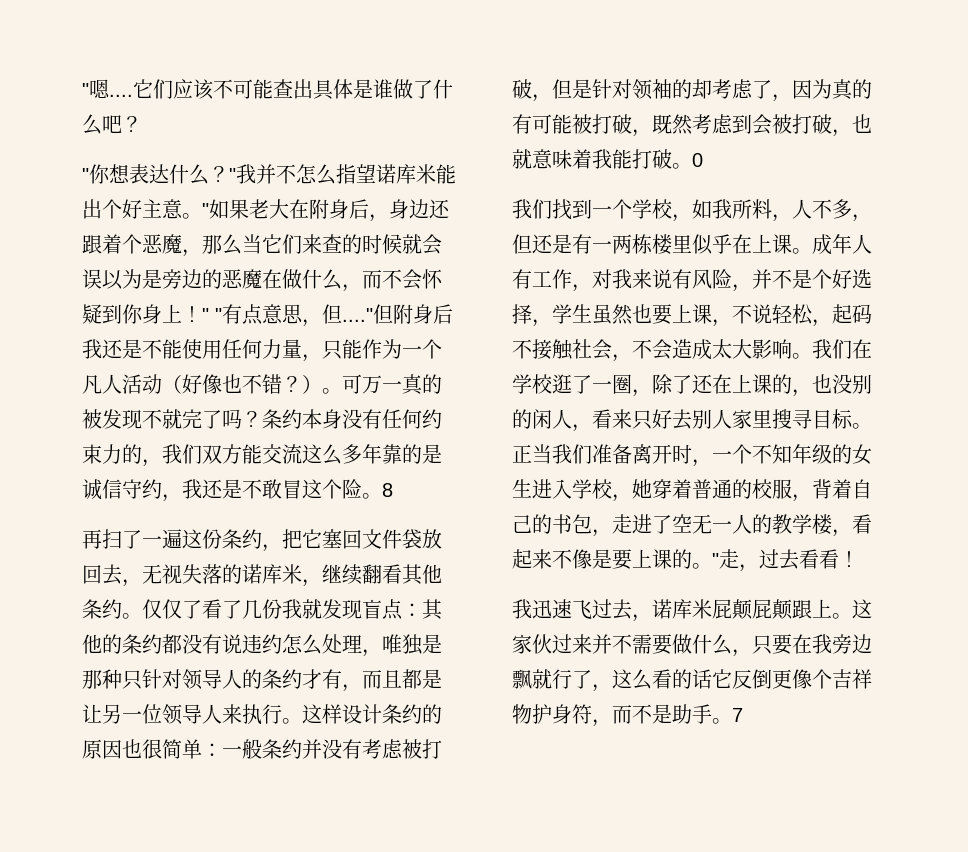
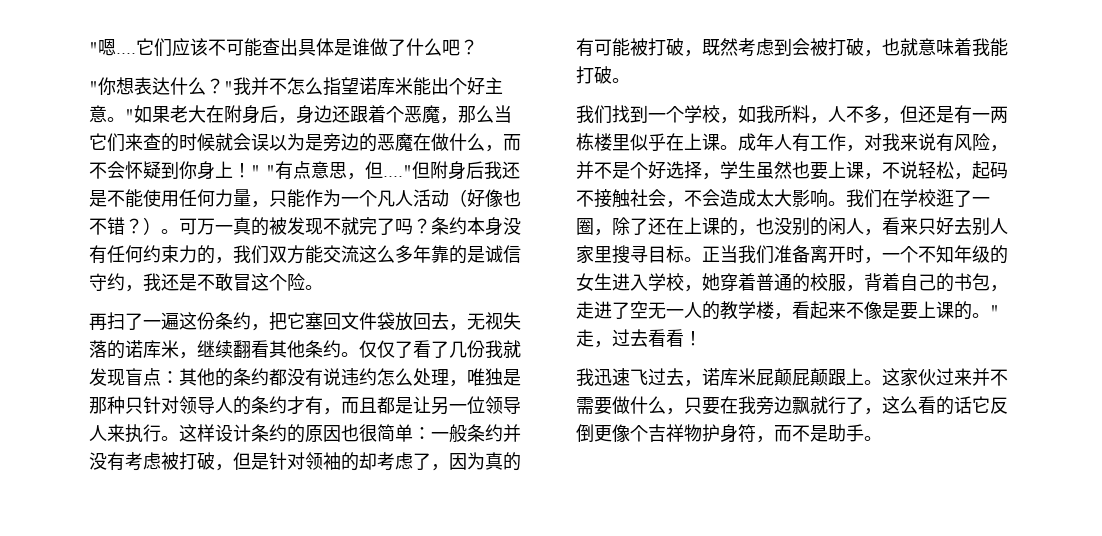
[382,483,393,497] 8 -> (323, 287) none
[692,153,703,167] 0 -> (630, 80) none
[732,708,743,722] 7 -> (882, 438) none

